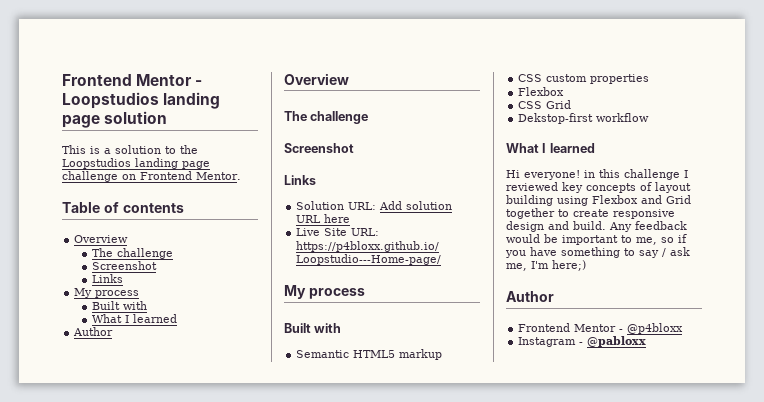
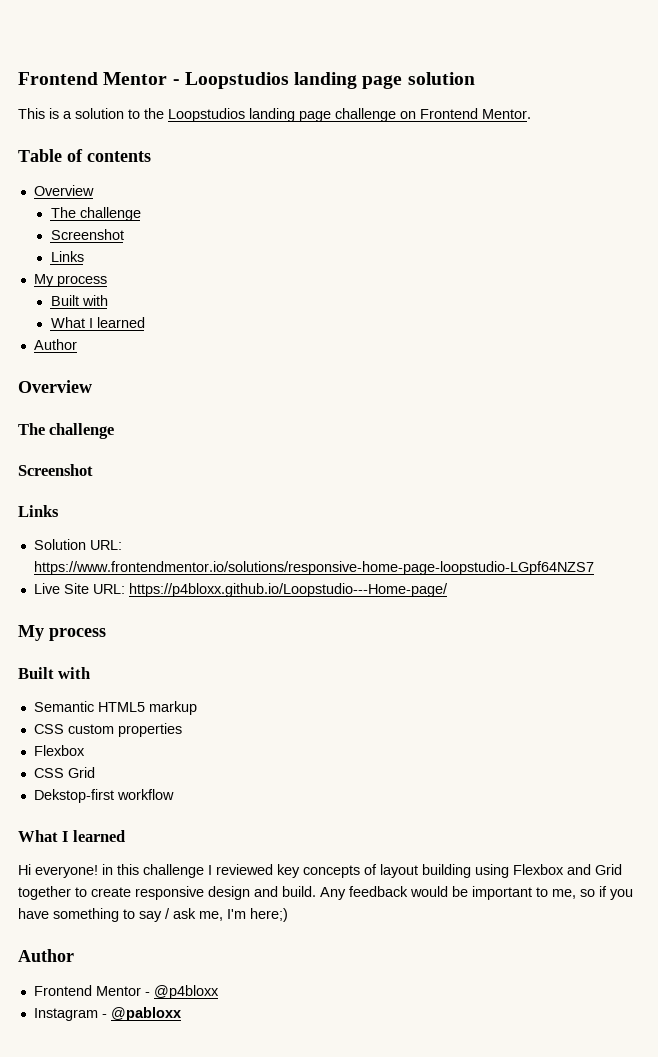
[379,201,453,210] [296,214,351,223] Add solution URL here -> [33,561,594,575] https://www.frontendmentor.io/solutions/responsive-home-page-loopstudio-LGpf64NZS7

